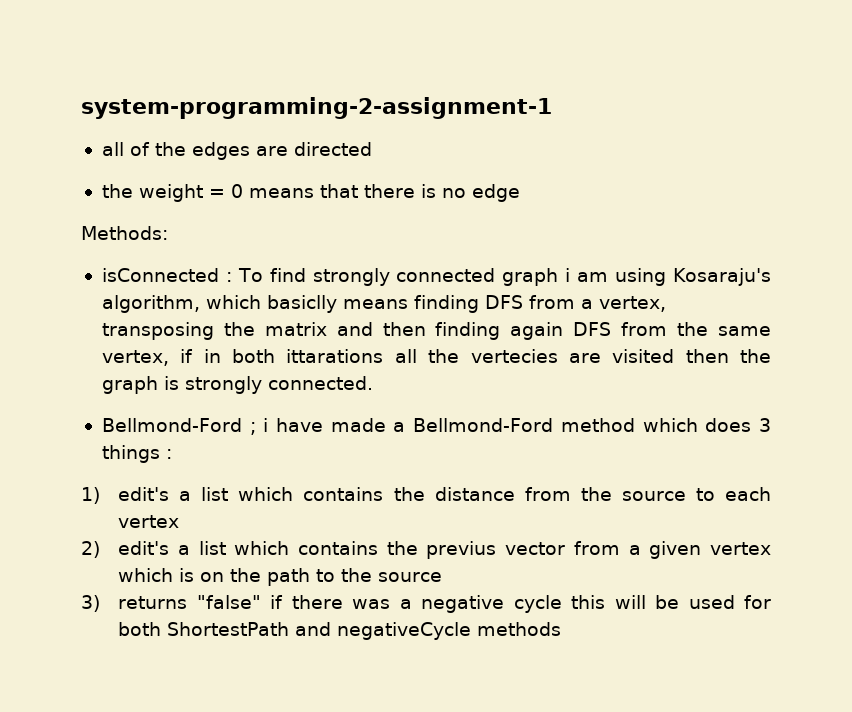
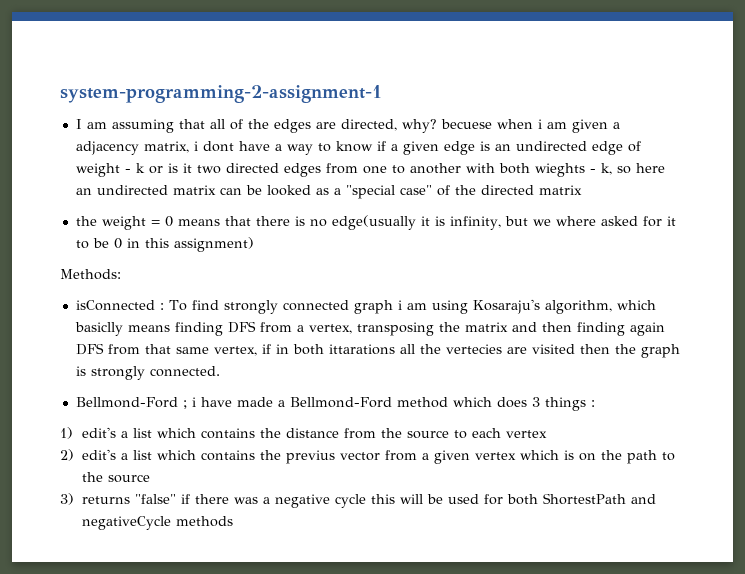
(552, 108) none -> [75,119,205,133] I am assuming that
[293,142,372,156] directed -> [340,119,620,133] [75,141,641,155] [75,163,665,177] [75,185,582,199] directed, why? becuese when i am given a adjacency matrix, i dont have a way to know if a given edge is an undirected edge of weight - k or is it two directed edges from one to another with both wieghts - k, so here an undirected matrix can be looked as a "special case" of the directed matrix
[471,184,520,202] edge -> [331,215,676,230] [75,237,254,252] edge(usually it is infinity, but we where asked for it to be 0 in this assignment)
[677,322,709,336] the -> [144,344,171,354] that

